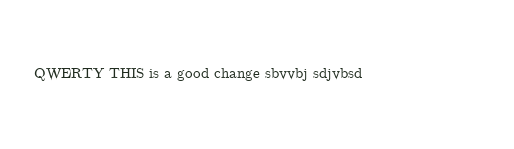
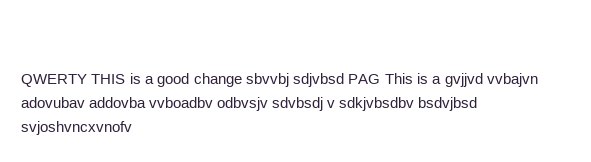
(362, 74) none -> [348,73,539,87] [21,97,478,111] [21,121,132,135] PAG This is a gvjjvd vvbajvn adovubav addovba vvboadbv odbvsjv sdvbsdj v sdkjvbsdbv bsdvjbsd svjoshvncxvnofv

